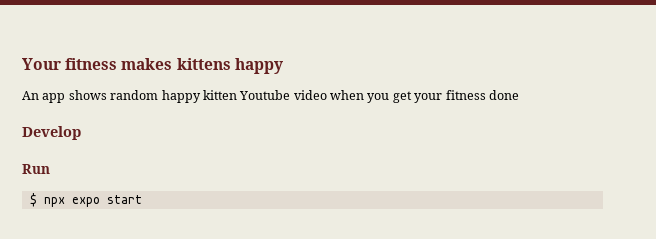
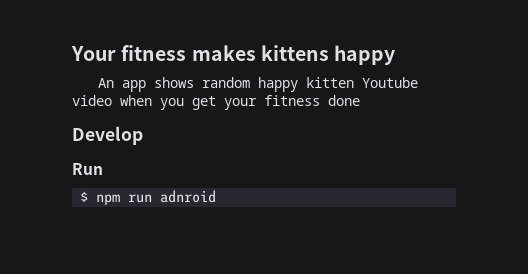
[43,195,142,207] npx expo start -> [96,190,217,205] npm run adnroid

